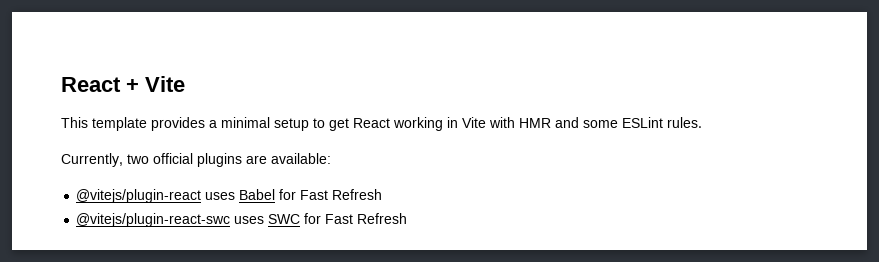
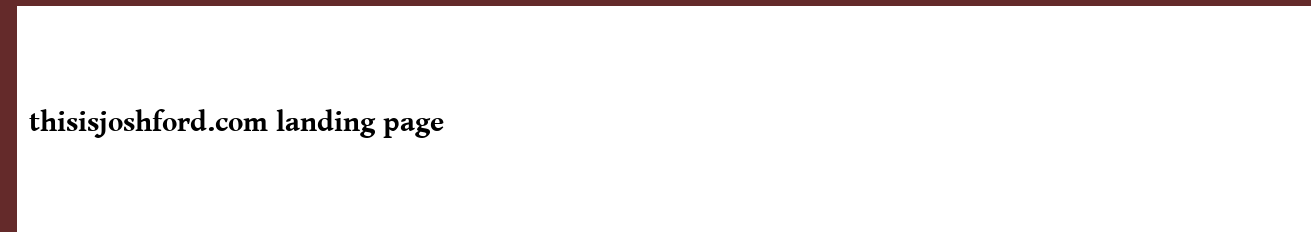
[61,76,185,92] [61,117,702,131] [61,153,331,167] [76,189,383,203] [76,213,408,227] React + Vite // This template provides a minimal setup to get React working in Vite with HMR and some ESLint rules. // Currently, two official plugins are available: // @vitejs/plugin-react uses Babel for Fast Refresh // @vitejs/plugin-react-swc uses SWC for Fast Refresh -> [29,109,444,138] thisisjoshford.com landing page

